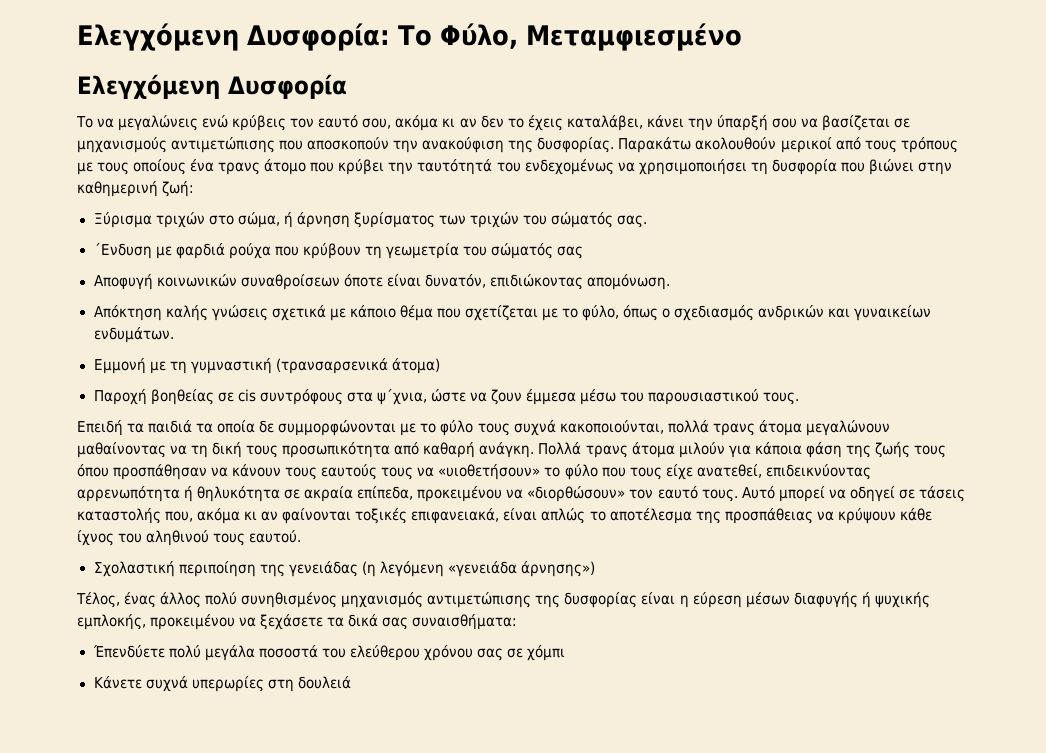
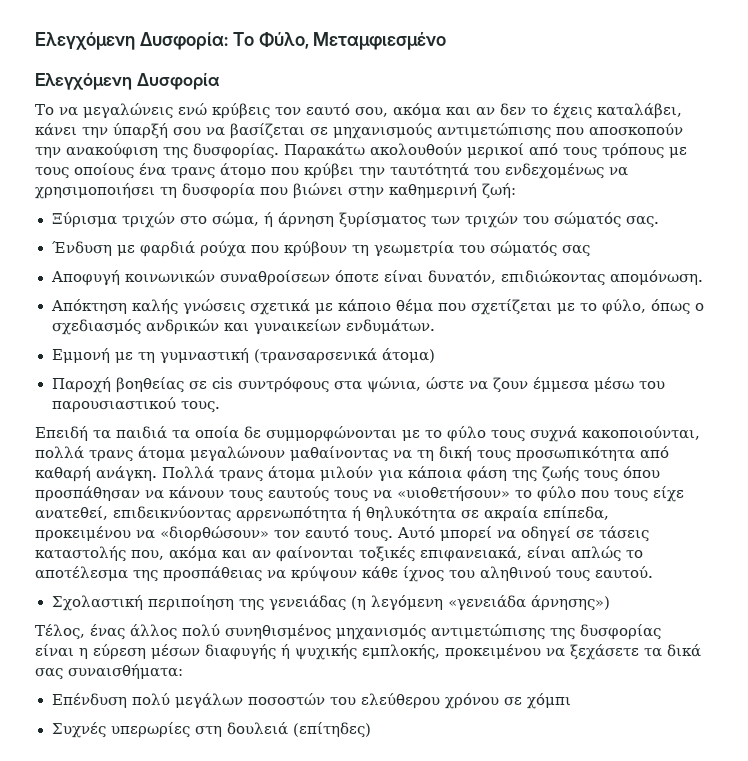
[442,118,456,127] κι -> [446,107,471,116] και
[93,243,152,259] ´Ενδυση -> [51,241,112,256] Ένδυση
[376,389,427,405] ψ´χνια, -> [366,377,421,393] ψώνια,
[244,511,258,520] κι -> [222,550,247,559] και
[92,645,318,661] Έπενδύετε πολύ μεγάλα ποσοστά -> [51,693,325,709] Επένδυση πολύ μεγάλων ποσοστών
[476,648,503,661] σας -> (499, 701) none
[93,676,188,692] Κάνετε συχνά -> [51,722,106,738] Συχνές
(351, 682) none -> [292,722,371,738] (επίτηδες)

